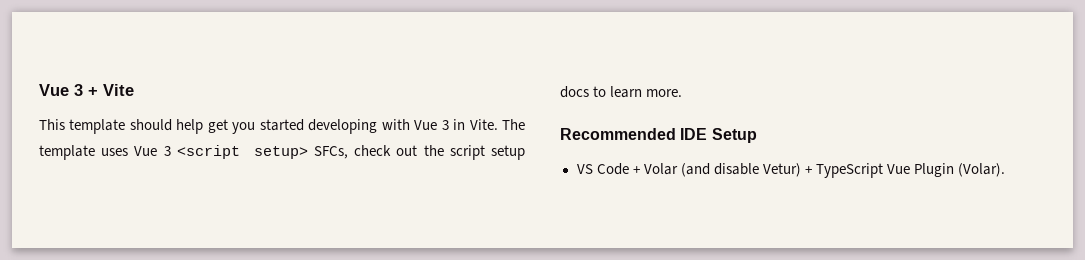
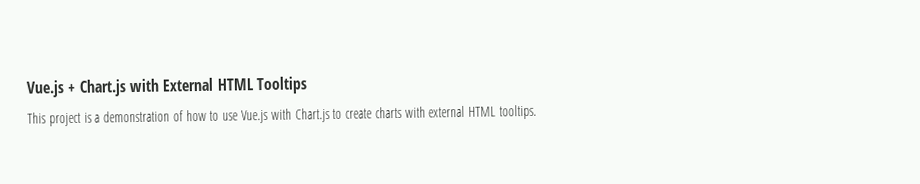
[39,84,134,96] [39,119,525,134] [39,145,526,160] [560,86,683,98] [560,128,757,143] [576,163,1006,178] Vue 3 + Vite // This template should help get you started developing with Vue 3 in Vite. The template uses Vue 3 <script setup> SFCs, check out the script setup docs to learn more. // Recommended IDE Setup // VS Code + Volar (and disable Vetur) + TypeScript Vue Plugin (Volar). -> [26,76,308,98] [27,104,538,127] Vue.js + Chart.js with External HTML Tooltips // This project is a demonstration of how to use Vue.js with Chart.js to create charts with external HTML tooltips.

